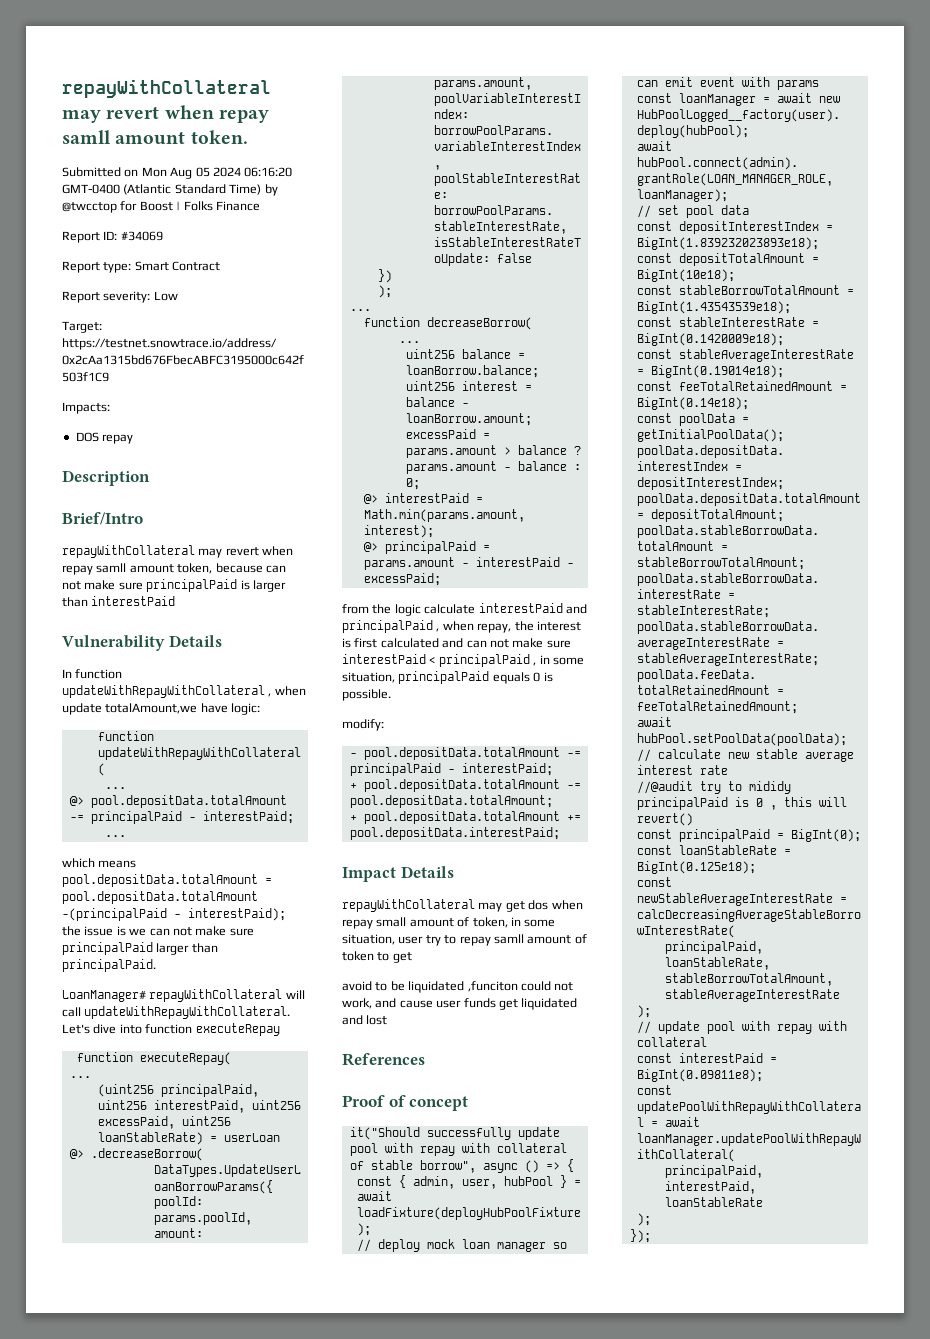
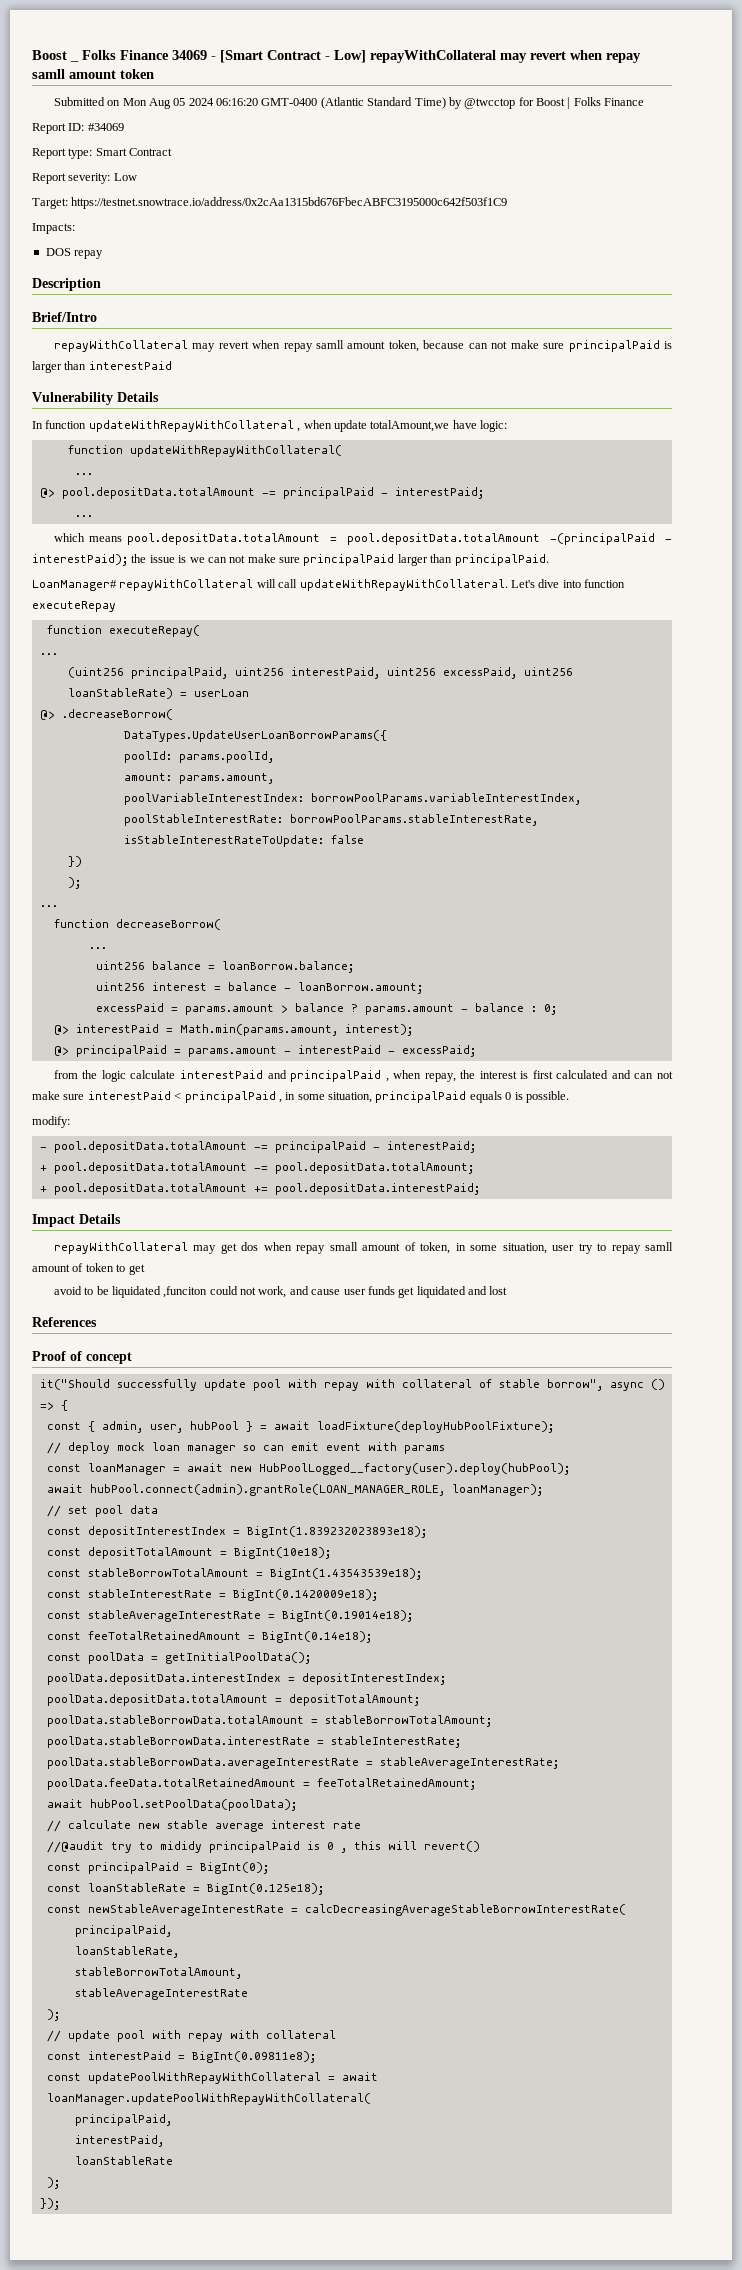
[62,79,271,98] [62,105,269,123] [62,130,248,145] repayWithCollateral may revert when repay samll amount token. -> [32,50,67,60] [70,60,79,62] [82,50,641,63] [32,69,154,79] Boost _ Folks Finance 34069 - [Smart Contract - Low] repayWithCollateral may revert when repay samll amount token

